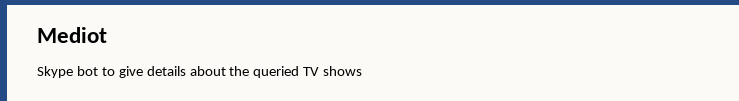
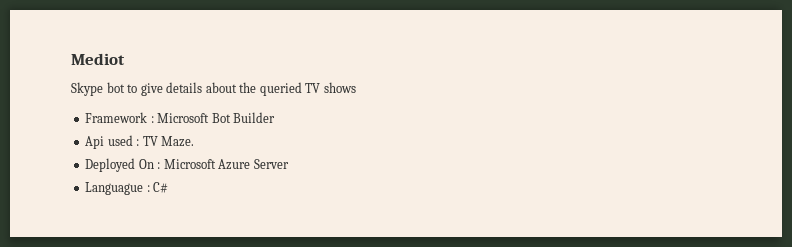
(363, 71) none -> [85,112,276,123] [85,135,195,149] [85,158,289,172] [85,182,169,195] // Framework : Microsoft Bot Builder // Api used : TV Maze. // Deployed On : Microsoft Azure Server // Languague : C#

